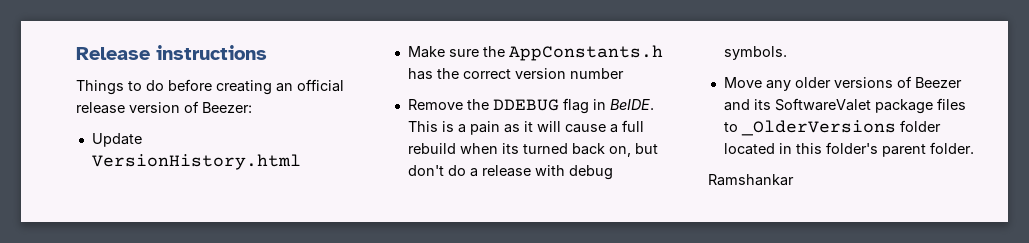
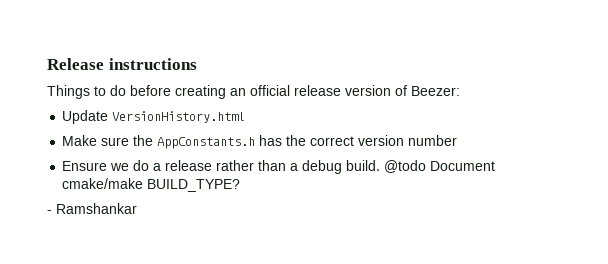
[407,98,654,114] [407,120,644,135] [407,143,658,157] [407,165,613,180] [723,46,787,60] [723,76,962,91] [723,98,966,114] [723,120,941,136] [723,142,974,157] Remove the DDEBUG flag in BeIDE. This is a pain as it will cause a full rebuild when its turned back on, but don't do a release with debug symbols. // Move any older versions of Beezer and its SoftwareValet package files to _OlderVersions folder located in this folder's parent folder. // -> [62,160,496,174] [62,178,241,192] [47,210,52,214] Ensure we do a release rather than a debug build. @todo Document cmake/make BUILD_TYPE? // -

